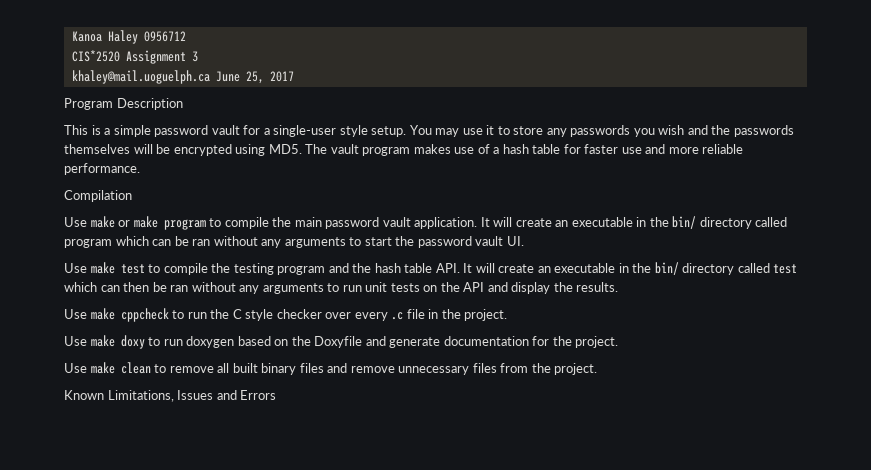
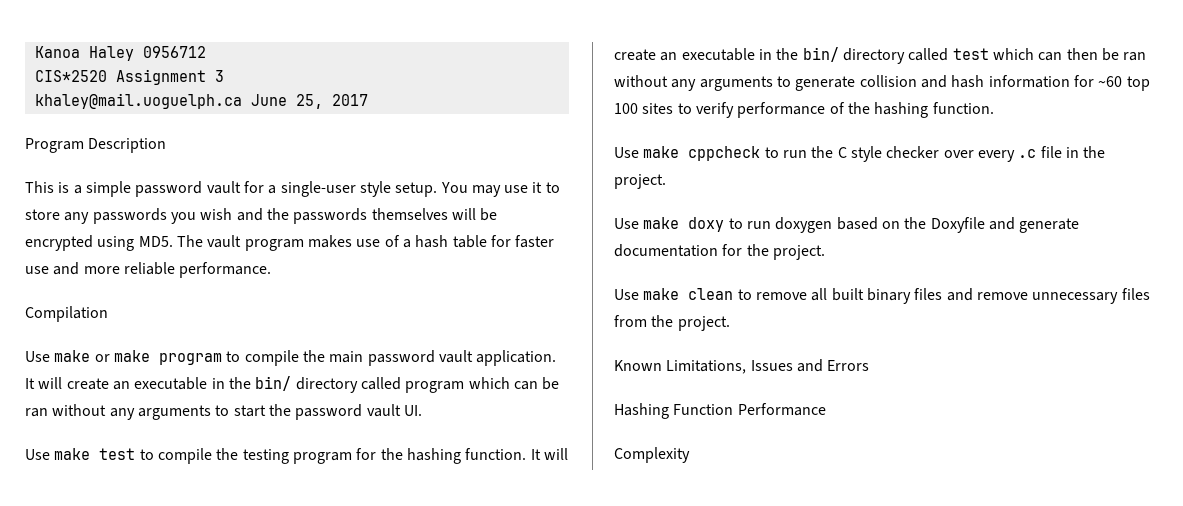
[328,263,460,273] and the hash table API. -> [356,448,527,464] for the hashing function.
[342,282,619,294] run unit tests on the API and display the results. -> [795,75,1150,91] [614,102,994,118] generate collision and hash information for ~60 top 100 sites to verify performance of the hashing function.
(277, 395) none -> [614,403,826,419] [614,447,690,463] // Hashing Function Performance // Complexity

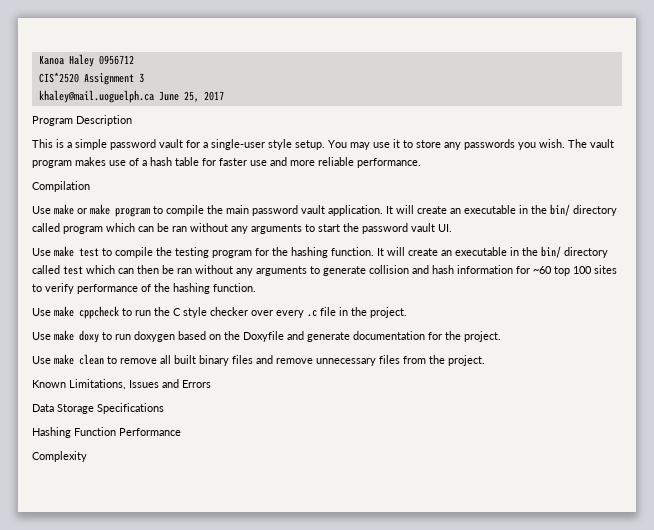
[200,208,498,224] [25,235,173,251] wish and the passwords themselves will be encrypted using MD5. -> [539,139,565,148] wish.
(870, 365) none -> [32,403,164,414] // Data Storage Specifications

